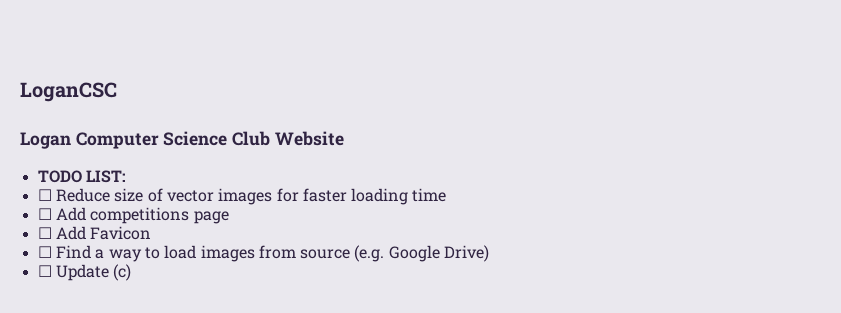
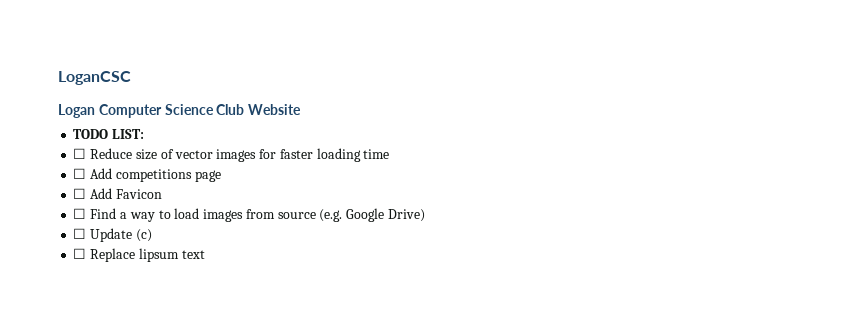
(132, 272) none -> [73,248,205,262] // ☐ Replace lipsum text

